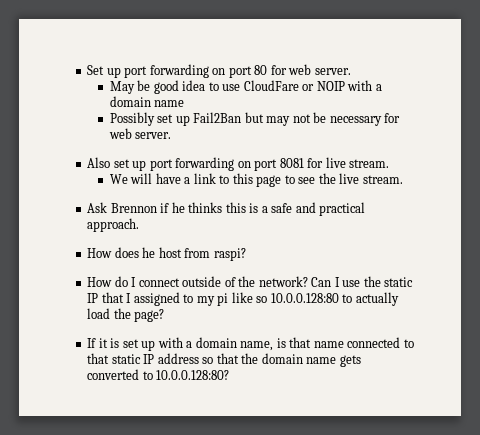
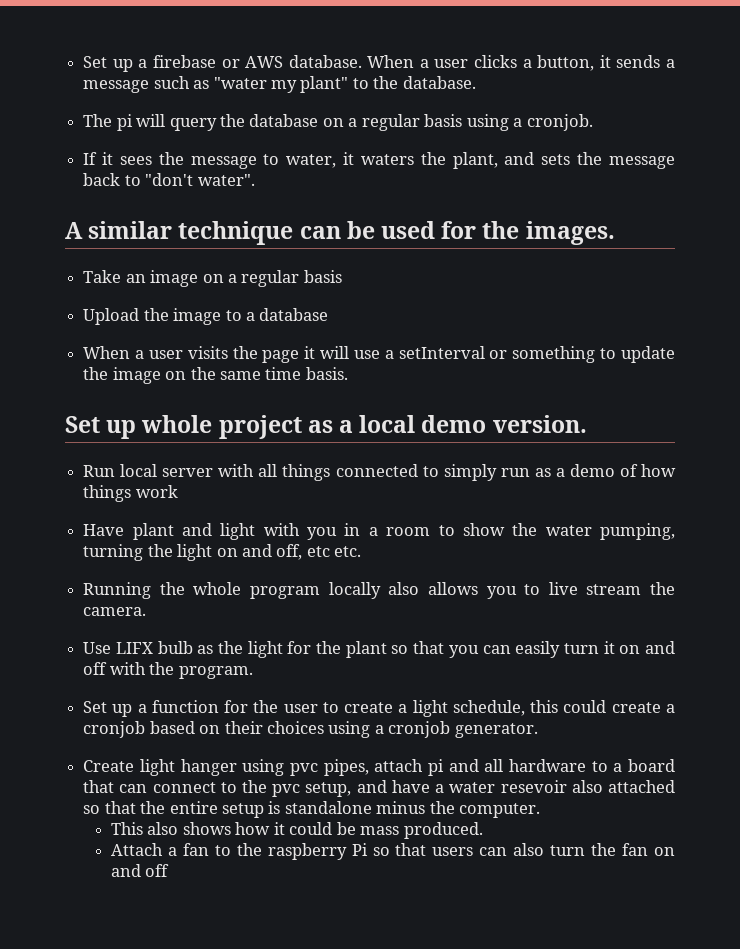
[87,64,351,78] [109,80,382,94] [109,96,185,107] [109,112,401,126] [108,128,172,139] [87,157,390,171] [109,173,403,187] [87,202,366,216] [87,218,140,232] [87,247,246,261] [87,276,414,287] [87,292,399,306] [87,308,165,322] [87,337,414,351] [87,353,361,367] [87,369,230,380] Set up port forwarding on port 80 for web server. // May be good idea to use CloudFare or NOIP with a domain name // Possibly set up Fail2Ban but may not be necessary for web server. // Also set up port forwarding on port 8081 for live stream. // We will have a link to this page to see the live stream. // Ask Brennon if he thinks this is a safe and practical approach. // How does he host from raspi? // How do I connect outside of the network? Can I use the static IP that I assigned to my pi like so 10.0.0.128:80 to actually load the page? // If it is set up with a domain name, is that name connected to that static IP address so that the domain name gets converted to 10.0.0.128:80? -> [83,55,676,72] [83,76,476,93] [83,114,593,131] [83,152,675,169] [83,173,255,186] [65,221,615,245] [83,270,342,287] [83,308,329,325] [83,346,675,363] [83,367,348,384] [65,415,587,439] [83,464,677,481] [83,485,178,502] [83,523,676,540] [83,544,362,561] [83,582,675,599] [83,607,147,616] [83,641,675,658] [83,662,253,679] [83,700,675,717] [83,721,538,738] [83,759,675,776] [83,780,675,797] [83,801,541,818] [110,822,483,839] [110,843,676,860] [110,864,170,877] Set up a firebase or AWS database. When a user clicks a button, it sends a message such as "water my plant" to the database. // The pi will query the database on a regular basis using a cronjob. // If it sees the message to water, it waters the plant, and sets the message back to "don't water". // A similar technique can be used for the images. // Take an image on a regular basis // Upload the image to a database // When a user visits the page it will use a setInterval or something to update the image on the same time basis. // Set up whole project as a local demo version. // Run local server with all things connected to simply run as a demo of how things work // Have plant and light with you in a room to show the water pumping, turning the light on and off, etc etc. // Running the whole program locally also allows you to live stream the camera. // Use LIFX bulb as the light for the plant so that you can easily turn it on and off with the program. // Set up a function for the user to create a light schedule, this could create a cronjob based on their choices using a cronjob generator. // Create light hanger using pvc pipes, attach pi and all hardware to a board that can connect to the pvc setup, and have a water resevoir also attached so that the entire setup is standalone minus the computer. // This also shows how it could be mass produced. // Attach a fan to the raspberry Pi so that users can also turn the fan on and off

